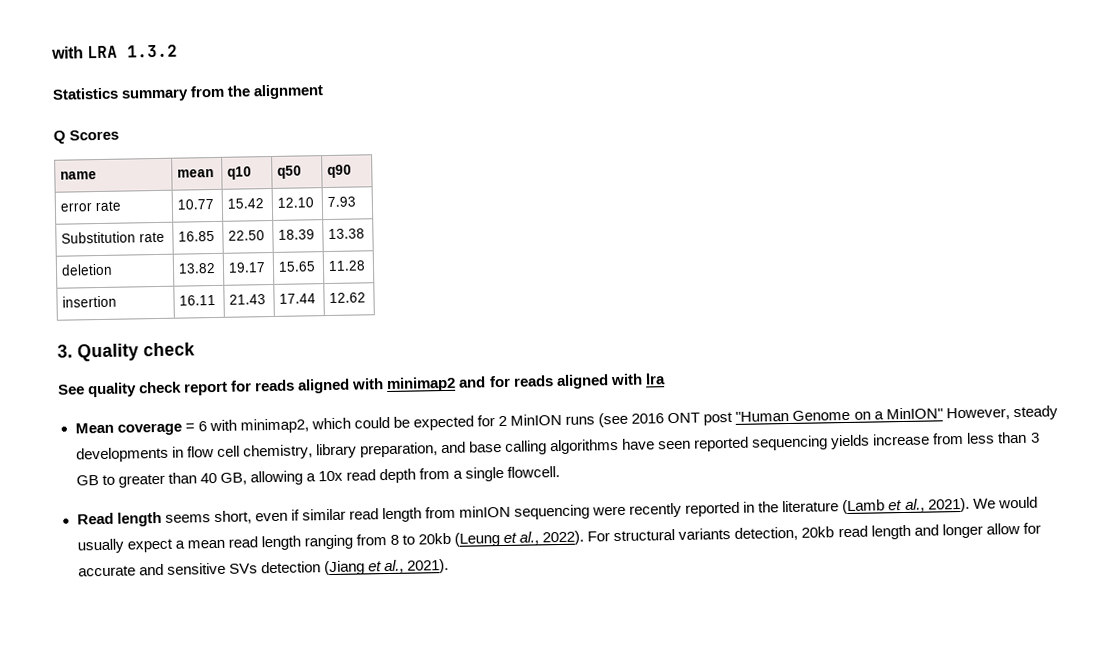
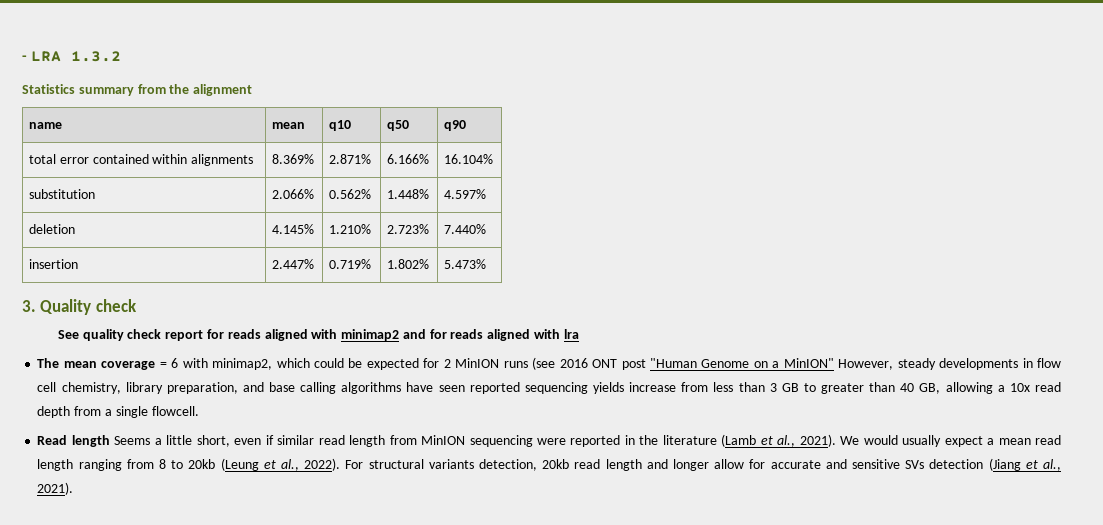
[51,46,84,59] with -> [22,55,27,61] -
[53,129,120,144] // Q Scores -> (253, 90) none
[60,200,122,212] [177,198,215,210] [227,198,265,209] [277,197,315,208] [327,196,357,208] [61,231,166,244] [178,230,216,242] [228,230,266,241] [278,229,316,240] [328,228,366,240] [61,263,114,276] [178,262,217,274] [228,262,267,273] [278,261,317,272] [328,260,367,271] [62,295,118,308] [179,294,217,306] [229,294,267,305] [279,293,317,304] [329,292,367,303] error rate | 10.77 | 15.42 | 12.10 | 7.93 // Substitution rate | 16.85 | 22.50 | 18.39 | 13.38 // deletion | 13.82 | 19.17 | 15.65 | 11.28 // insertion | 16.11 | 21.43 | 17.44 | 12.62 -> [29,154,254,166] [272,154,315,164] [329,154,372,164] [387,154,430,164] [444,154,494,164] [29,189,96,199] [272,189,315,199] [329,189,372,199] [387,189,430,199] [444,189,487,199] [29,224,76,234] [272,224,315,234] [329,224,372,234] [387,224,430,234] [444,224,487,234] [29,259,79,269] [272,259,315,269] [329,259,372,269] [387,259,430,269] [444,259,487,269] total error contained within alignments | 8.369% | 2.871% | 6.166% | 16.104% // substitution | 2.066% | 0.562% | 1.448% | 4.597% // deletion | 4.145% | 1.210% | 2.723% | 7.440% // insertion | 2.447% | 0.719% | 1.802% | 5.473%
[74,422,114,434] Mean -> [37,358,97,368] The mean
[164,514,211,523] seems -> [114,435,193,445] Seems a little
[459,505,512,518] minION -> [421,435,466,445] MinION
[629,502,683,518] recently -> (566, 441) none

